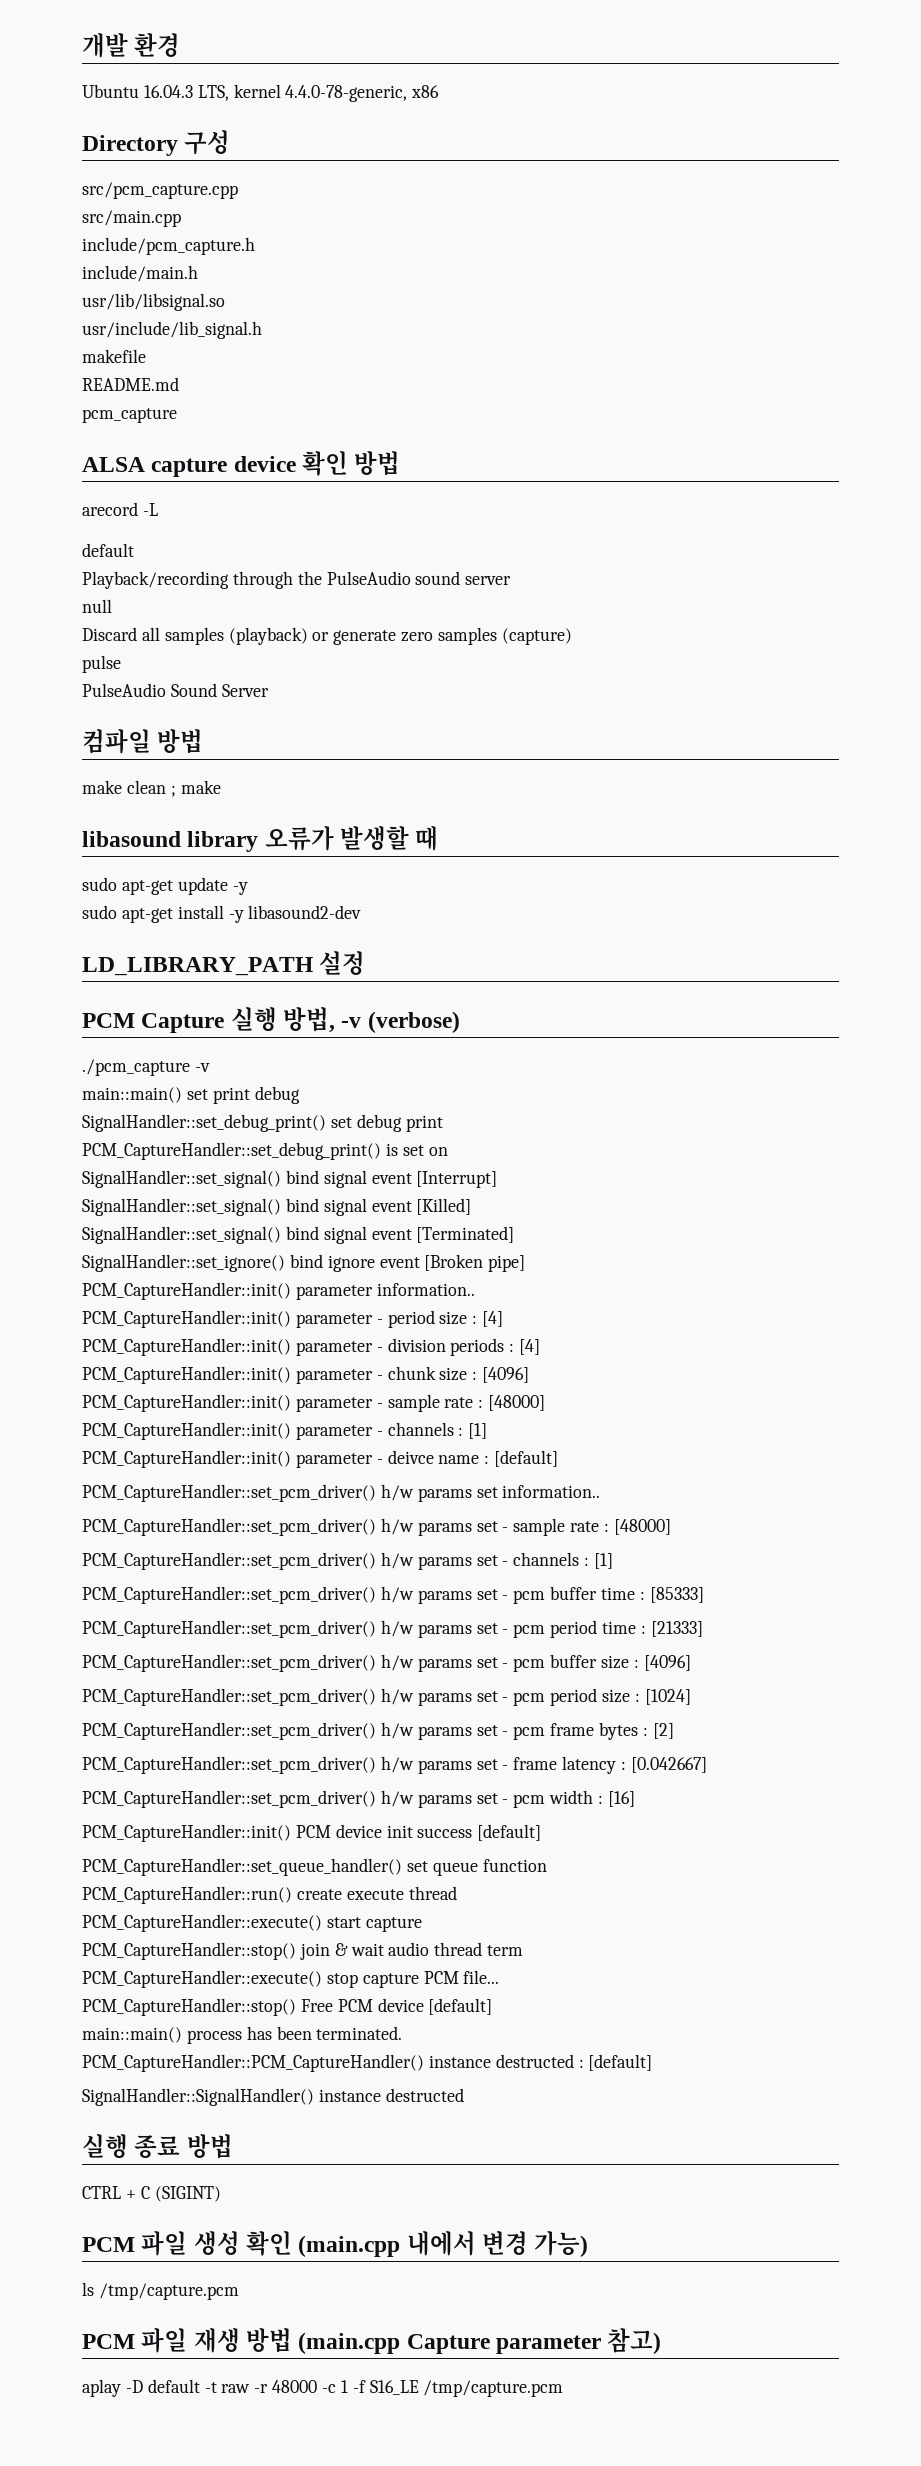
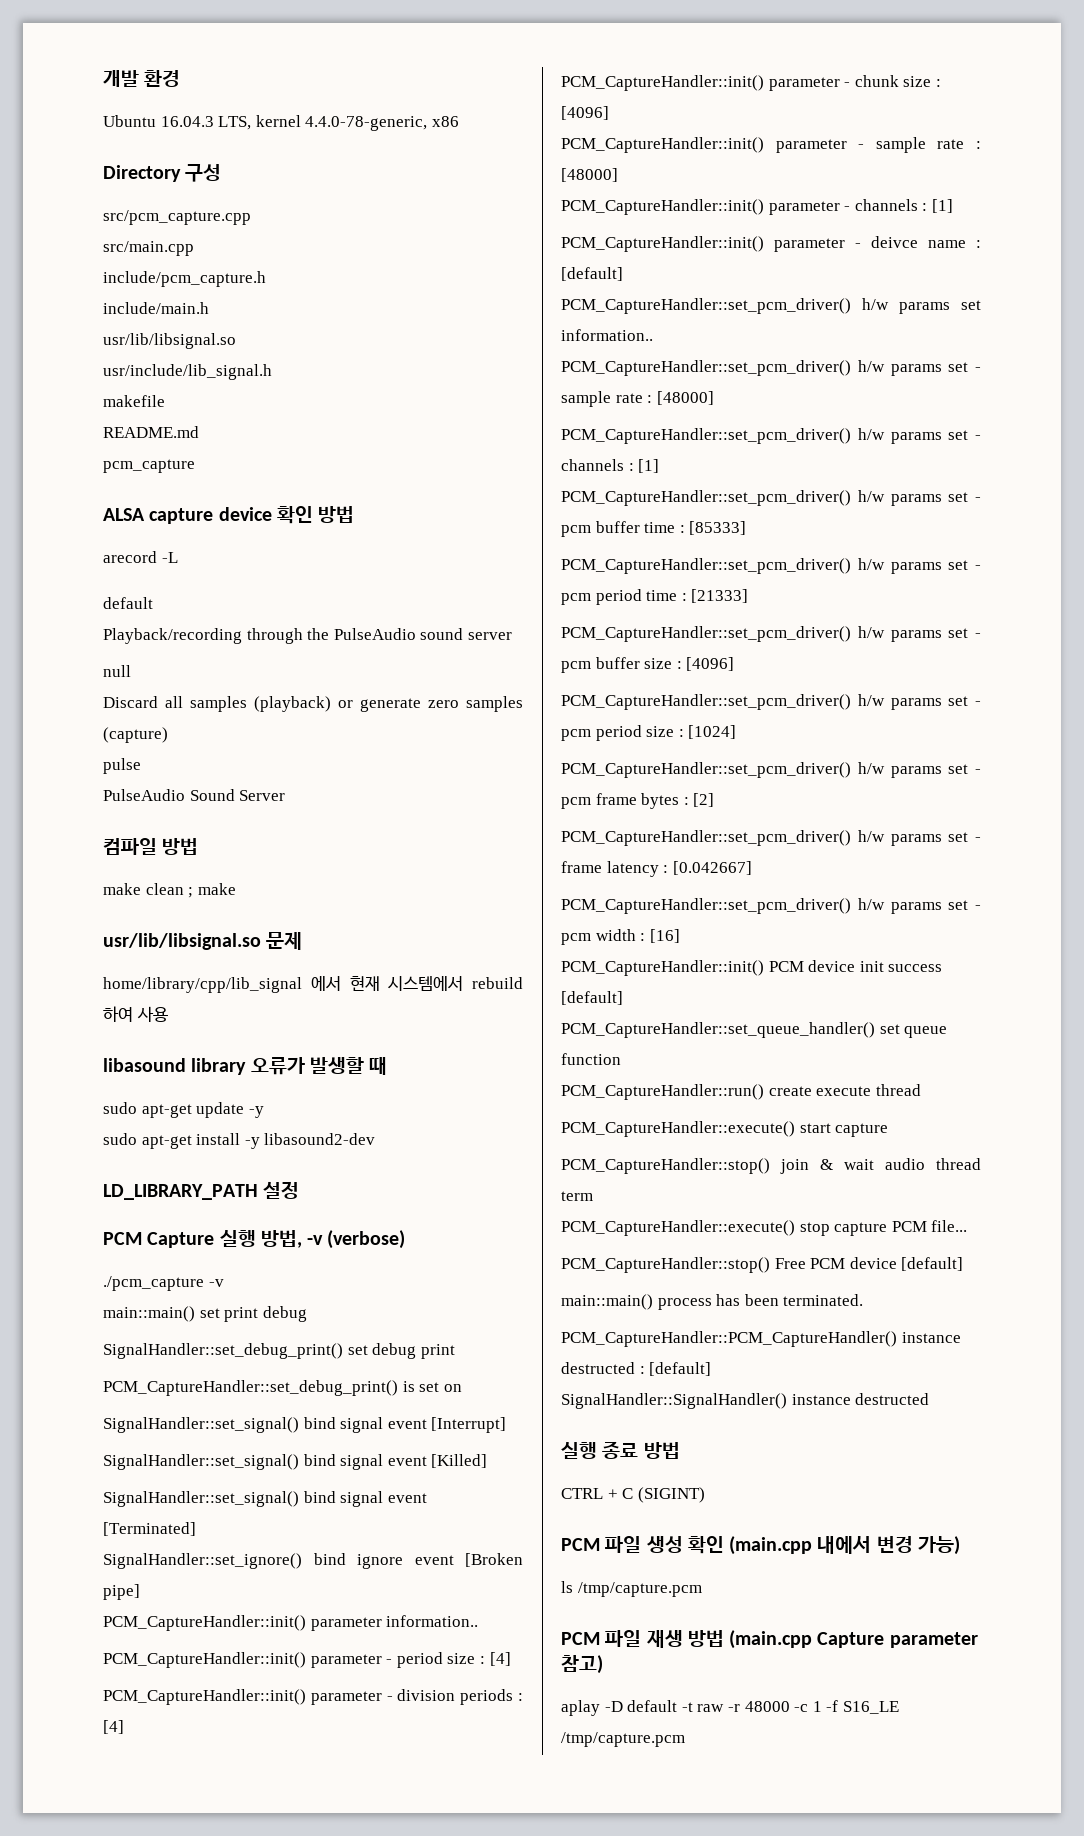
(221, 787) none -> [103,932,303,950] [103,976,523,993] [103,1006,168,1022] // usr/lib/libsignal.so 문제 // home/library/cpp/lib_signal 에서 현재 시스템에서 rebuild 하여 사용

